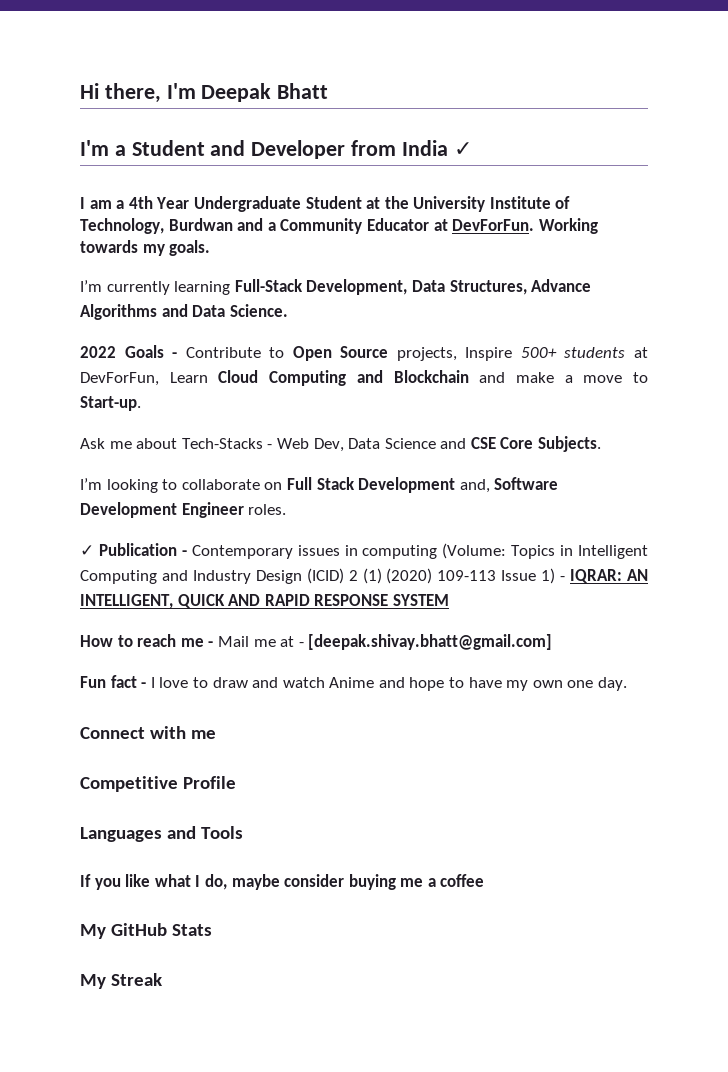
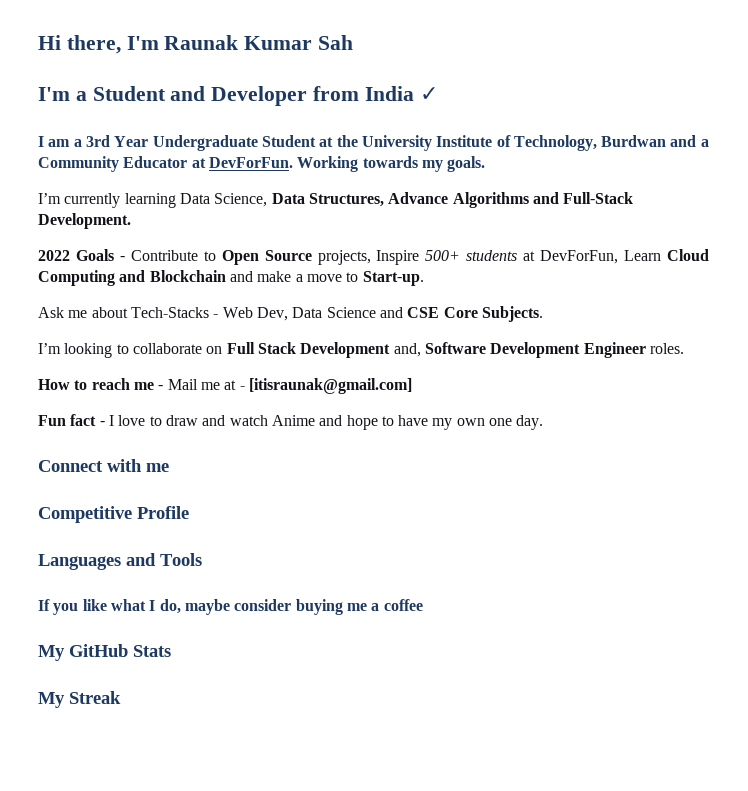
[201,83,329,102] Deepak Bhatt -> [164,35,354,50] Raunak Kumar Sah
[128,196,153,209] 4th -> [85,135,110,147] 3rd
[234,279,408,295] Full-Stack Development, -> [179,193,268,207] Data Science,
[192,304,288,317] Data Science. -> [563,192,634,204] [38,213,131,229] Full-Stack Development.
[80,543,648,559] [80,568,648,584] [80,594,449,609] // ✓ Publication - Contemporary issues in computing (Volume: Topics in Intelligent Computing and Industry Design (ICID) 2 (1) (2020) 109-113 Issue 1) - IQRAR: AN INTELLIGENT, QUICK AND RAPID RESPONSE SYSTEM -> (684, 348) none
[308,634,553,650] [deepak.shivay.bhatt@gmail.com] -> [248,378,412,394] [itisraunak@gmail.com]

